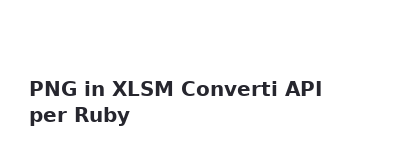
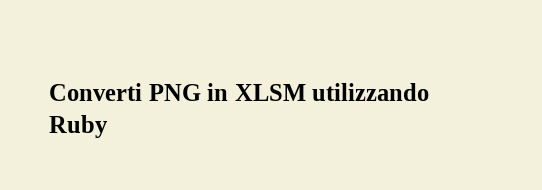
(29, 88) none -> [49,83,142,101] Converti
[181,81,322,96] [29,111,67,126] Converti API per -> [312,83,430,101] utilizzando

